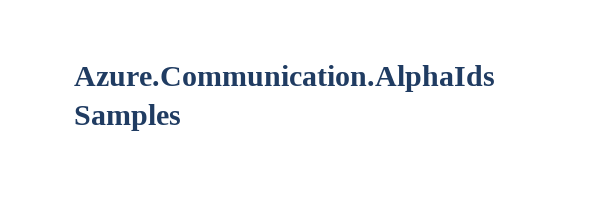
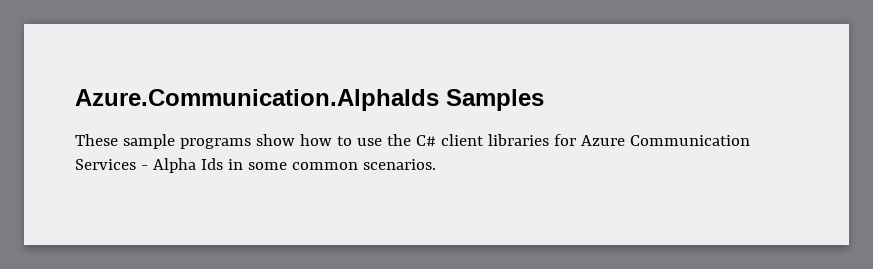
(181, 117) none -> [75,134,750,149] [75,158,436,173] // These sample programs show how to use the C# client libraries for Azure Communication Services - Alpha Ids in some common scenarios.

